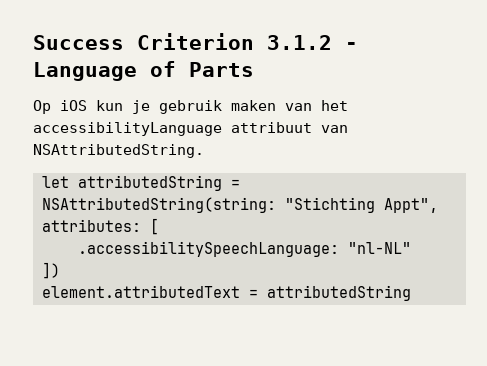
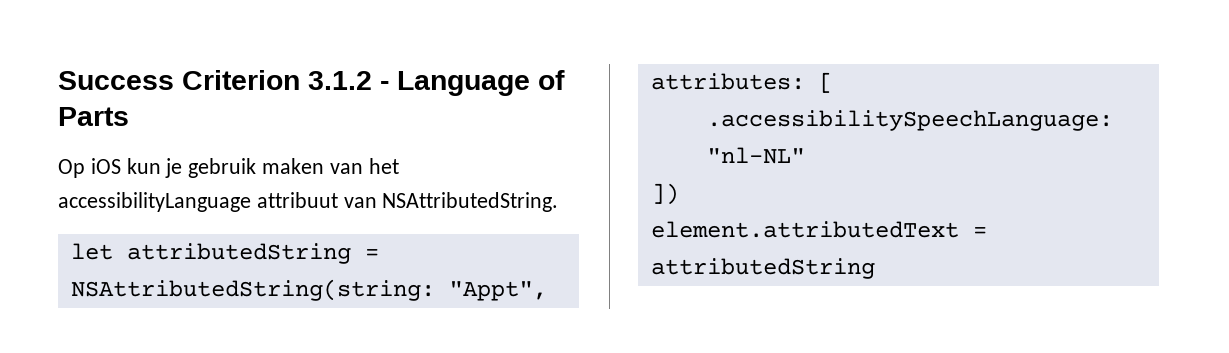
[284,197,438,213] "Stichting Appt", -> [448,281,547,301] "Appt",

